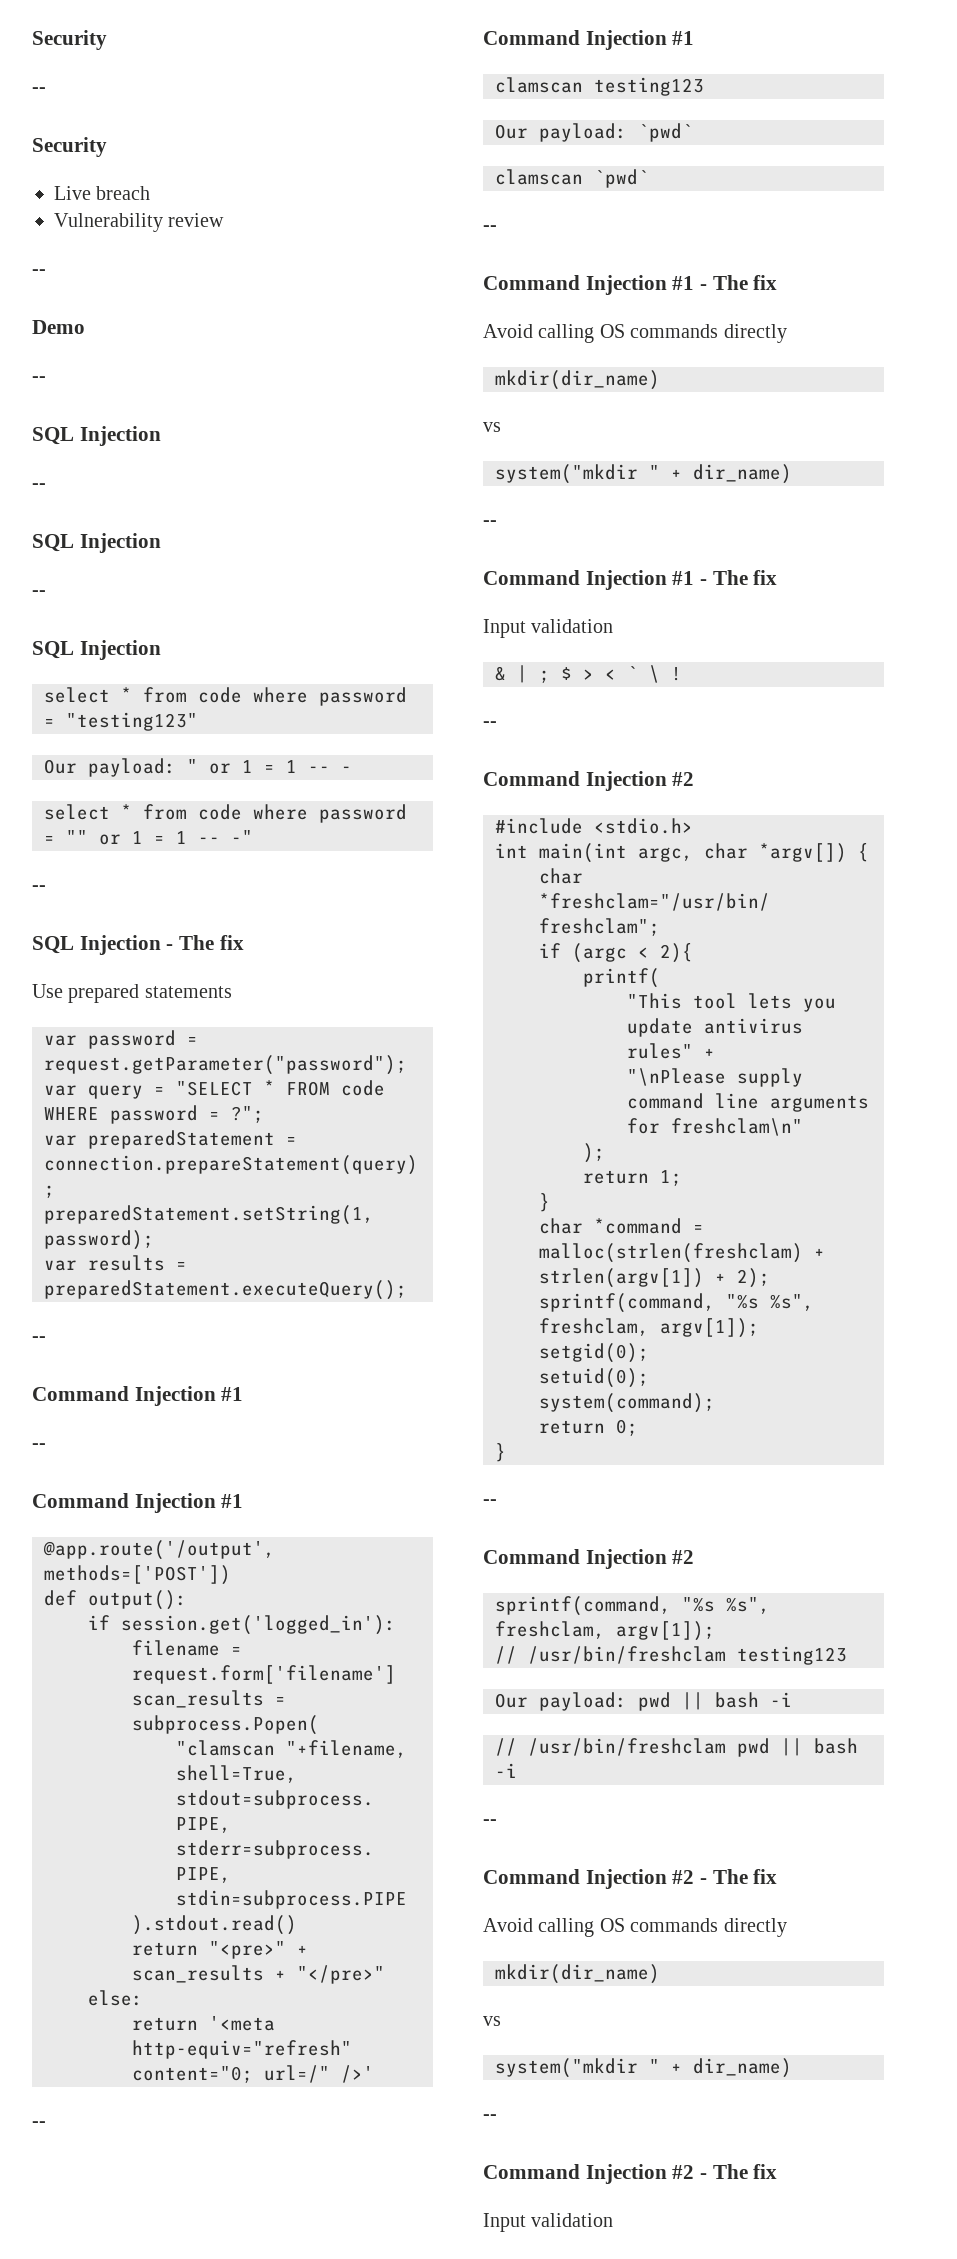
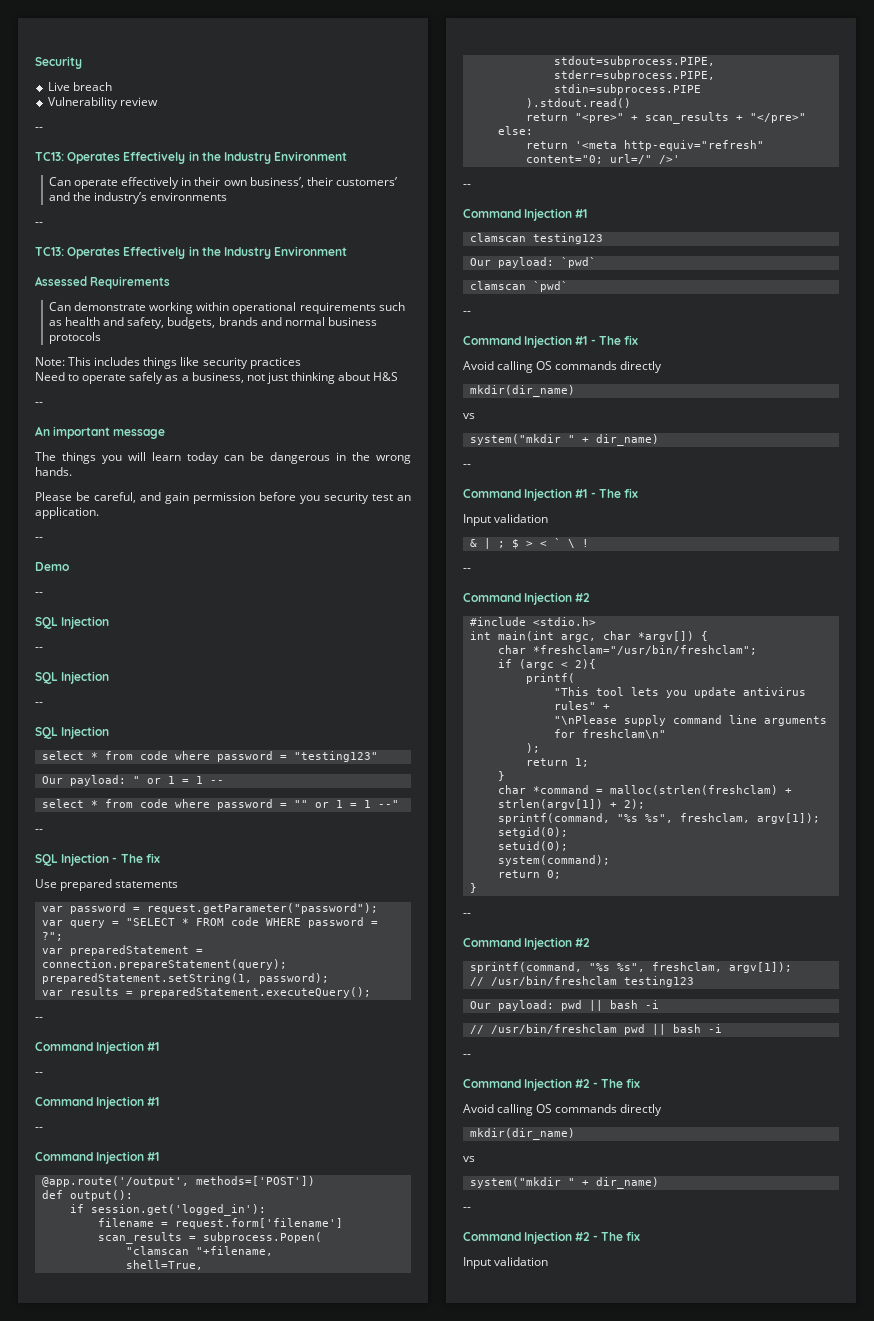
[32,30,107,50] [32,87,46,93] [32,137,107,157] Security // -- // Security -> [35,56,82,69] Security
(46, 272) none -> [35,151,348,164] [49,177,397,189] [49,192,228,204] [35,222,43,226] [35,246,348,259] [35,276,171,289] [49,302,405,314] [49,317,377,329] [49,332,102,344] [35,357,301,369] [35,372,399,384] [35,402,43,406] [35,426,166,439] [35,452,411,464] [35,467,72,476] [35,492,411,504] [35,507,99,519] [35,537,43,541] // TC13: Operates Effectively in the Industry Environment // Can operate effectively in their own business’, their customers’ and the industry’s environments // -- // TC13: Operates Effectively in the Industry Environment // Assessed Requirements // Can demonstrate working within operational requirements such as health and safety, budgets, brands and normal business protocols // Note: This includes things like security practices // Need to operate safely as a business, not just thinking about H&S // -- // An important message // The things you will learn today can be dangerous in the wrong hands. // Please be careful, and gain permission before you security test an application. // --
[341,766,352,773] - -> (224, 782) none
[198,830,253,844] -- -" -> [377,800,399,808] --"
(244, 1501) none -> [35,1127,43,1131] [35,1151,160,1164] // -- // Command Injection #1

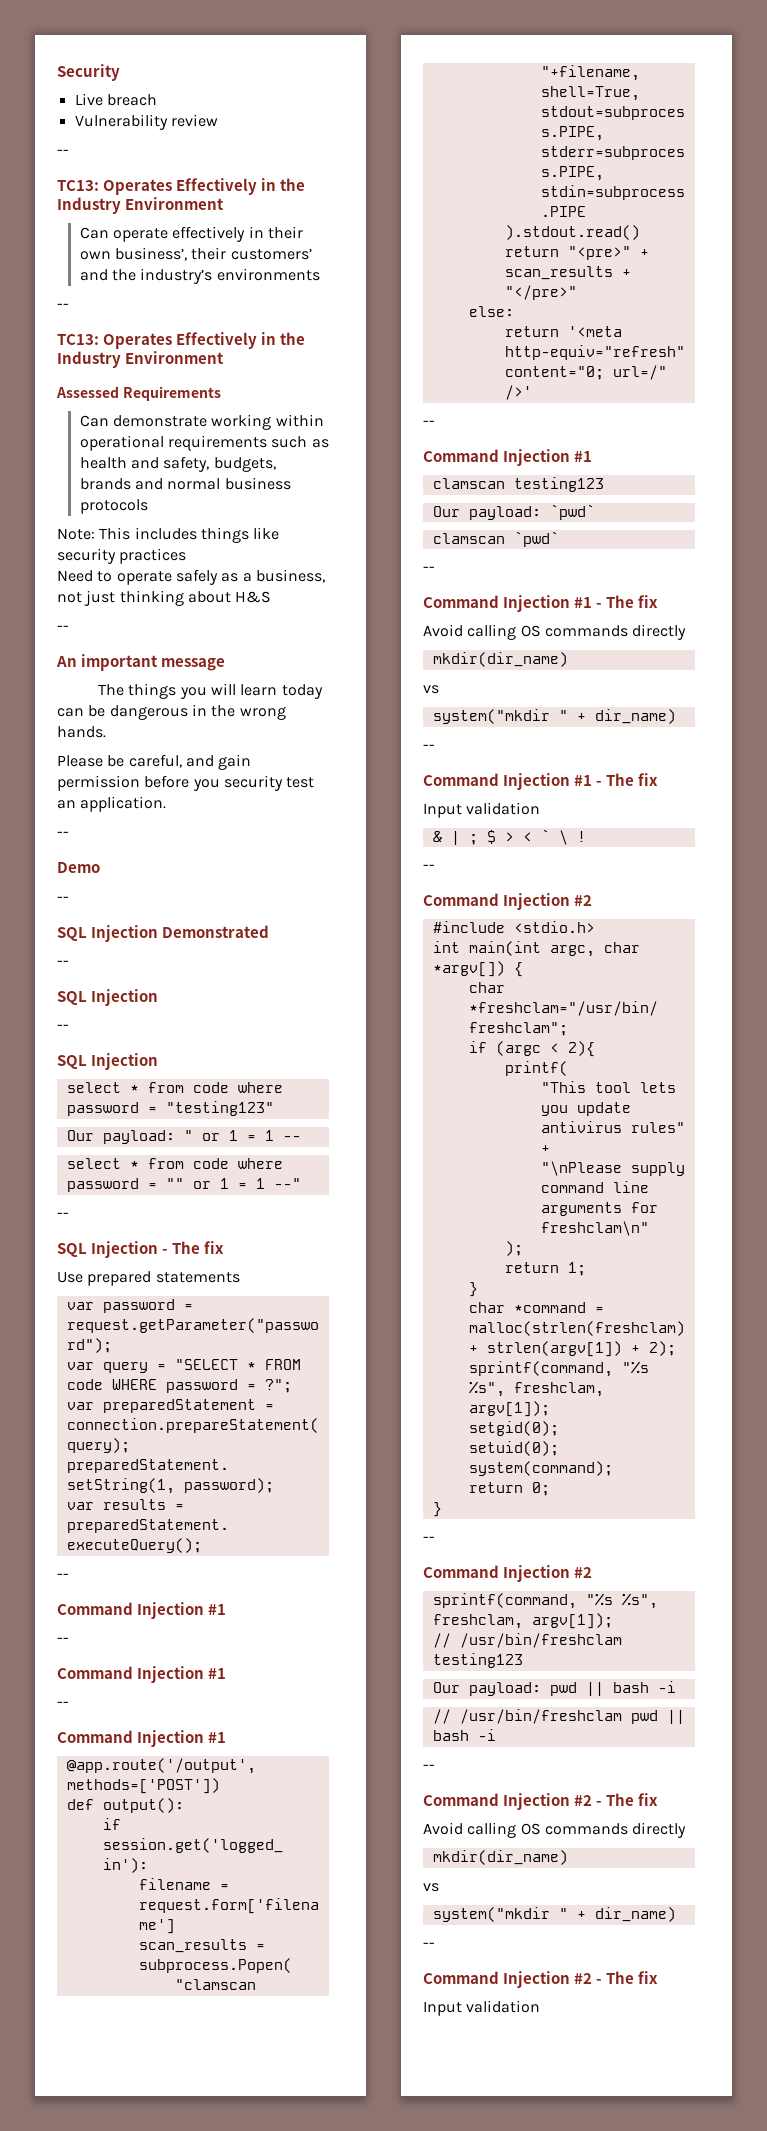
(110, 622) none -> [162,925,270,938] Demonstrated

